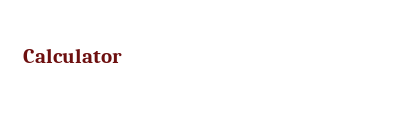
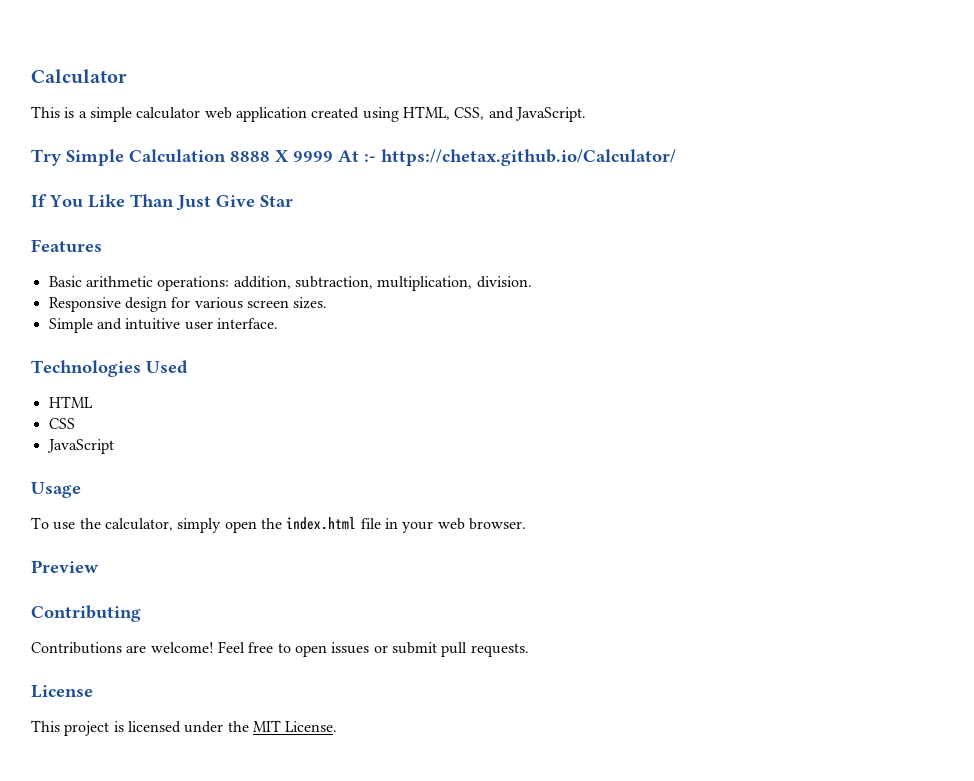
(122, 55) none -> [31,106,586,122] [31,149,676,166] [31,194,293,211] [31,239,102,253] [48,276,532,291] [48,297,328,312] [48,318,278,333] [31,360,188,377] [48,396,93,408] [48,418,75,429] [46,439,114,454] [31,482,81,498] [31,517,526,533] [31,560,99,573] [31,605,141,622] [31,641,529,657] [31,685,93,698] [31,720,338,736] // This is a simple calculator web application created using HTML, CSS, and JavaScript. // Try Simple Calculation 8888 X 9999 At :- https://chetax.github.io/Calculator/ // If You Like Than Just Give Star // Features // Basic arithmetic operations: addition, subtraction, multiplication, division. // Responsive design for various screen sizes. // Simple and intuitive user interface. // Technologies Used // HTML // CSS // JavaScript // Usage // To use the calculator, simply open the index.html file in your web browser. // Preview // Contributing // Contributions are welcome! Feel free to open issues or submit pull requests. // License // This project is licensed under the MIT License.

